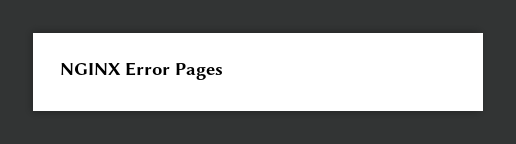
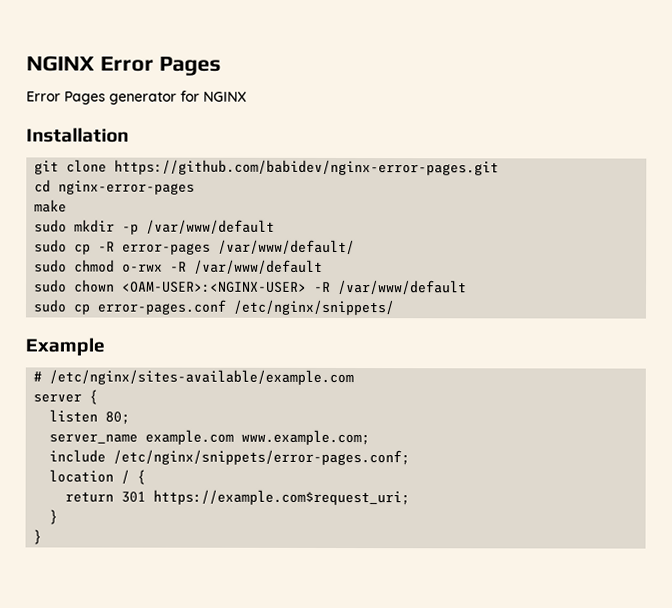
(223, 71) none -> [26,90,247,105] [26,127,129,143] [34,159,500,176] [34,179,196,195] [34,199,68,213] [34,219,276,235] [34,239,356,255] [34,259,324,274] [34,279,468,295] [33,299,396,316] [25,337,105,356] [33,369,355,386] [33,389,99,405] [49,409,131,425] [49,429,371,446] [49,449,411,466] [49,469,147,485] [65,489,411,506] [49,509,59,525] [33,529,43,545] // Error Pages generator for NGINX // Installation // git clone https://github.com/babidev/nginx-error-pages.git // cd nginx-error-pages // make // sudo mkdir -p /var/www/default // sudo cp -R error-pages /var/www/default/ // sudo chmod o-rwx -R /var/www/default // sudo chown <OAM-USER>:<NGINX-USER> -R /var/www/default // sudo cp error-pages.conf /etc/nginx/snippets/ // Example // # /etc/nginx/sites-available/example.com // server { // listen 80; // server_name example.com www.example.com; // include /etc/nginx/snippets/error-pages.conf; // location / { // return 301 https://example.com$request_uri; // } // }

